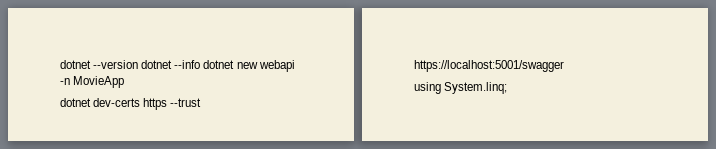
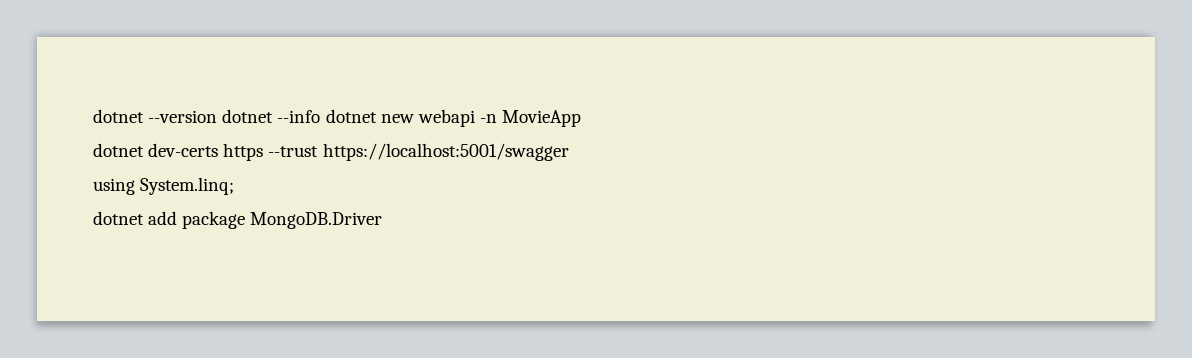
(508, 88) none -> [93,211,383,229] // dotnet add package MongoDB.Driver

